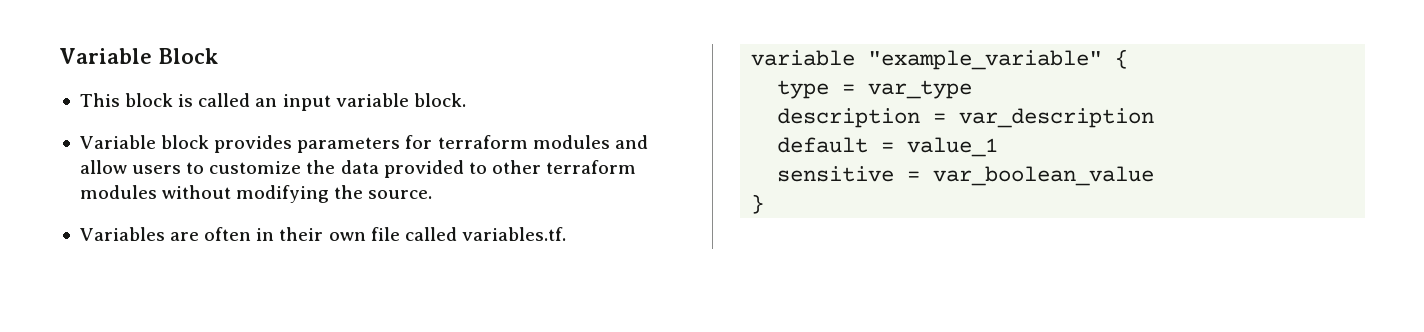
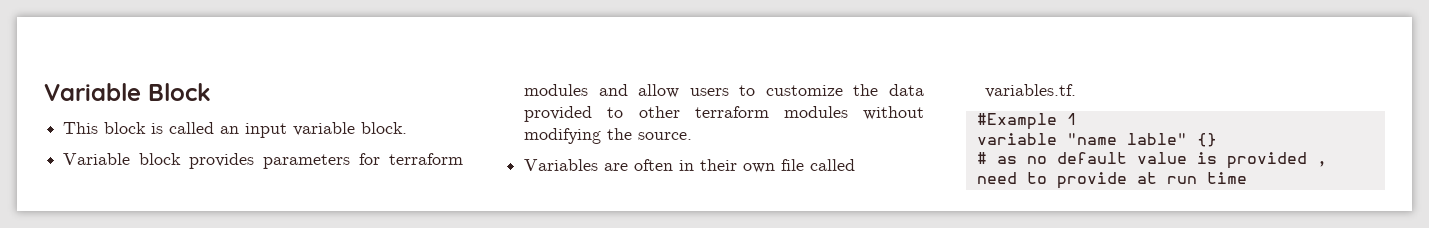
[751,49,1129,70] [777,80,973,99] [777,108,1155,128] [777,137,999,157] [777,166,1155,186] [751,194,765,214] // variable "example_variable" { // type = var_type // description = var_description // default = value_1 // sensitive = var_boolean_value // } -> [976,113,1077,130] [976,133,1217,147] [976,152,1327,169] [976,172,1247,189] // #Example 1 // variable "name lable" {} // # as no default value is provided , need to provide at run time

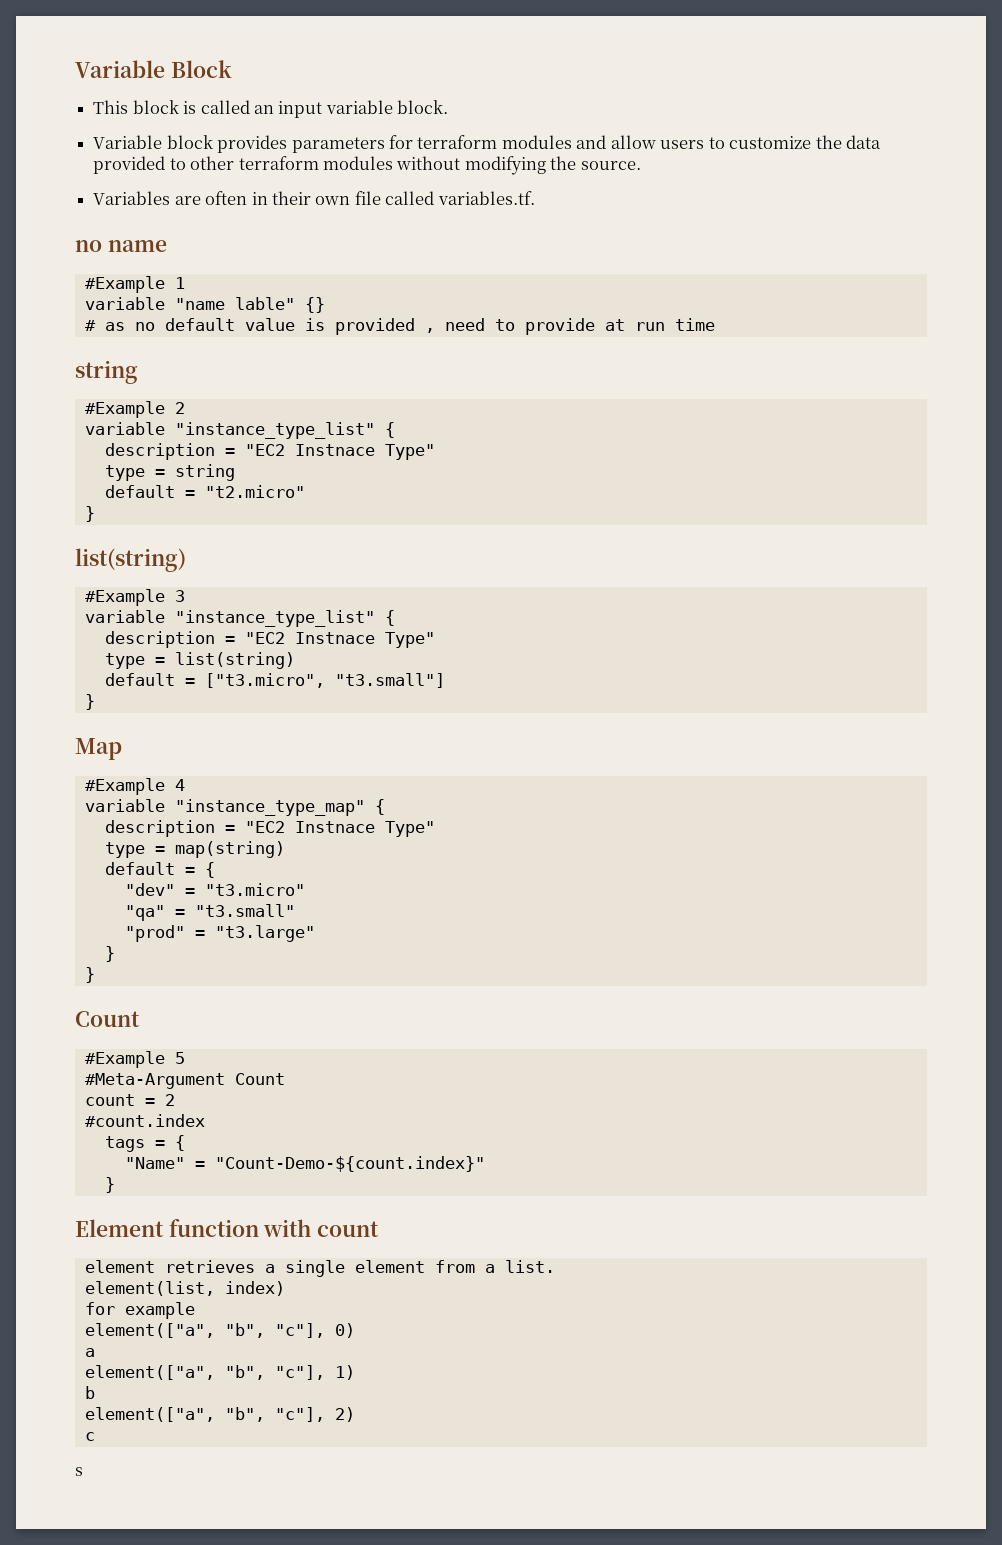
(1077, 91) none -> [75,240,167,252] // no name
(1247, 178) none -> [75,360,138,384] [84,401,185,418] [84,422,395,439] [104,443,435,460] [104,464,235,481] [104,485,305,498] [84,506,95,522] [75,548,186,572] [84,589,185,606] [84,610,395,627] [104,631,435,648] [104,652,295,669] [104,673,445,688] [84,694,95,710] [75,738,122,760] [84,778,185,795] [84,799,385,816] [104,820,435,837] [104,841,285,858] [104,862,215,878] [124,883,305,896] [124,904,295,921] [124,925,315,942] [104,946,115,962] [84,967,95,983] [75,1011,140,1027] [84,1051,185,1068] [84,1073,285,1089] [84,1094,175,1106] [84,1114,205,1127] [104,1135,185,1152] [124,1156,485,1172] [104,1177,115,1193] [75,1219,380,1237] [84,1260,555,1277] [84,1281,285,1296] [84,1302,195,1319] [84,1323,355,1338] [84,1348,95,1357] [84,1365,355,1380] [84,1386,95,1399] [84,1407,355,1422] [84,1432,95,1441] [75,1467,83,1476] // string // #Example 2 // variable "instance_type_list" { // description = "EC2 Instnace Type" // type = string // default = "t2.micro" // } // list(string) // #Example 3 // variable "instance_type_list" { // description = "EC2 Instnace Type" // type = list(string) // default = ["t3.micro", "t3.small"] // } // Map // #Example 4 // variable "instance_type_map" { // description = "EC2 Instnace Type" // type = map(string) // default = { // "dev" = "t3.micro" // "qa" = "t3.small" // "prod" = "t3.large" // } // } // Count // #Example 5 // #Meta-Argument Count // count = 2 // #count.index // tags = { // "Name" = "Count-Demo-${count.index}" // } // Element function with count // element retrieves a single element from a list. // element(list, index) // for example // element(["a", "b", "c"], 0) // a // element(["a", "b", "c"], 1) // b // element(["a", "b", "c"], 2) // c // s

